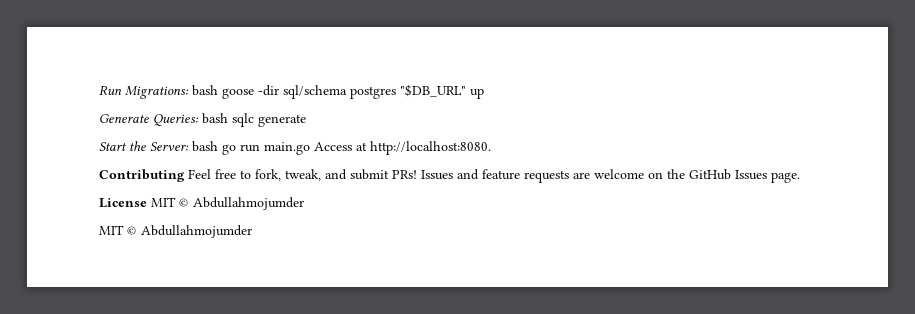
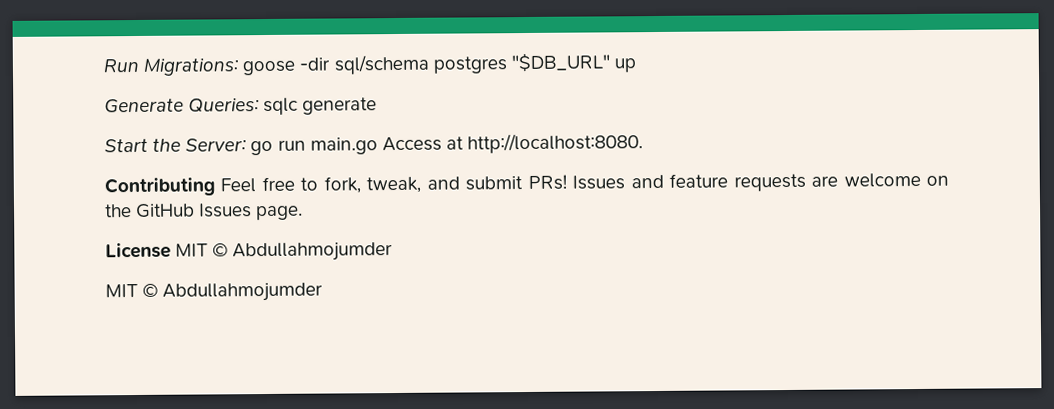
[192,85,218,96] bash -> (240, 67) none
[202,113,228,124] bash -> (261, 105) none
[192,141,218,152] bash -> (248, 145) none

